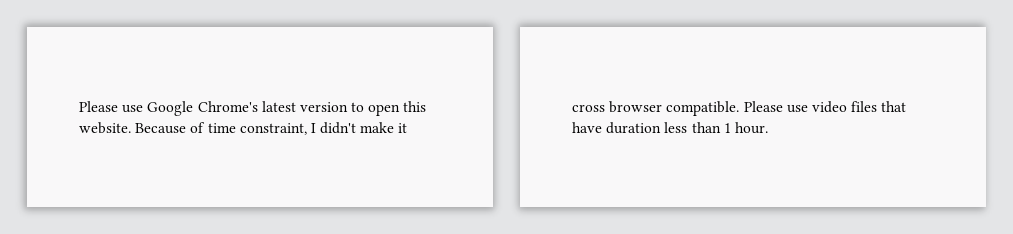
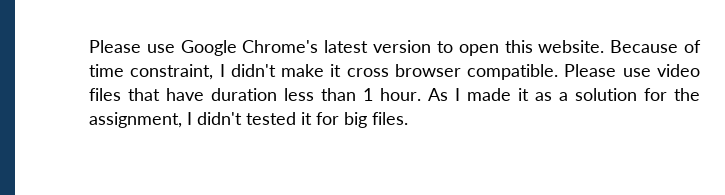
(768, 128) none -> [428,88,700,101] [89,112,408,128] As I made it as a solution for the assignment, I didn't tested it for big files.

